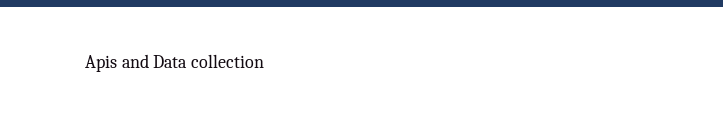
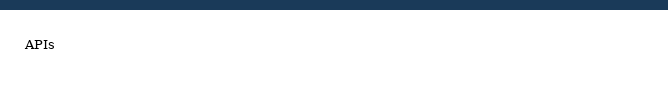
[85,54,265,72] Apis and Data collection -> [24,40,55,49] APIs

